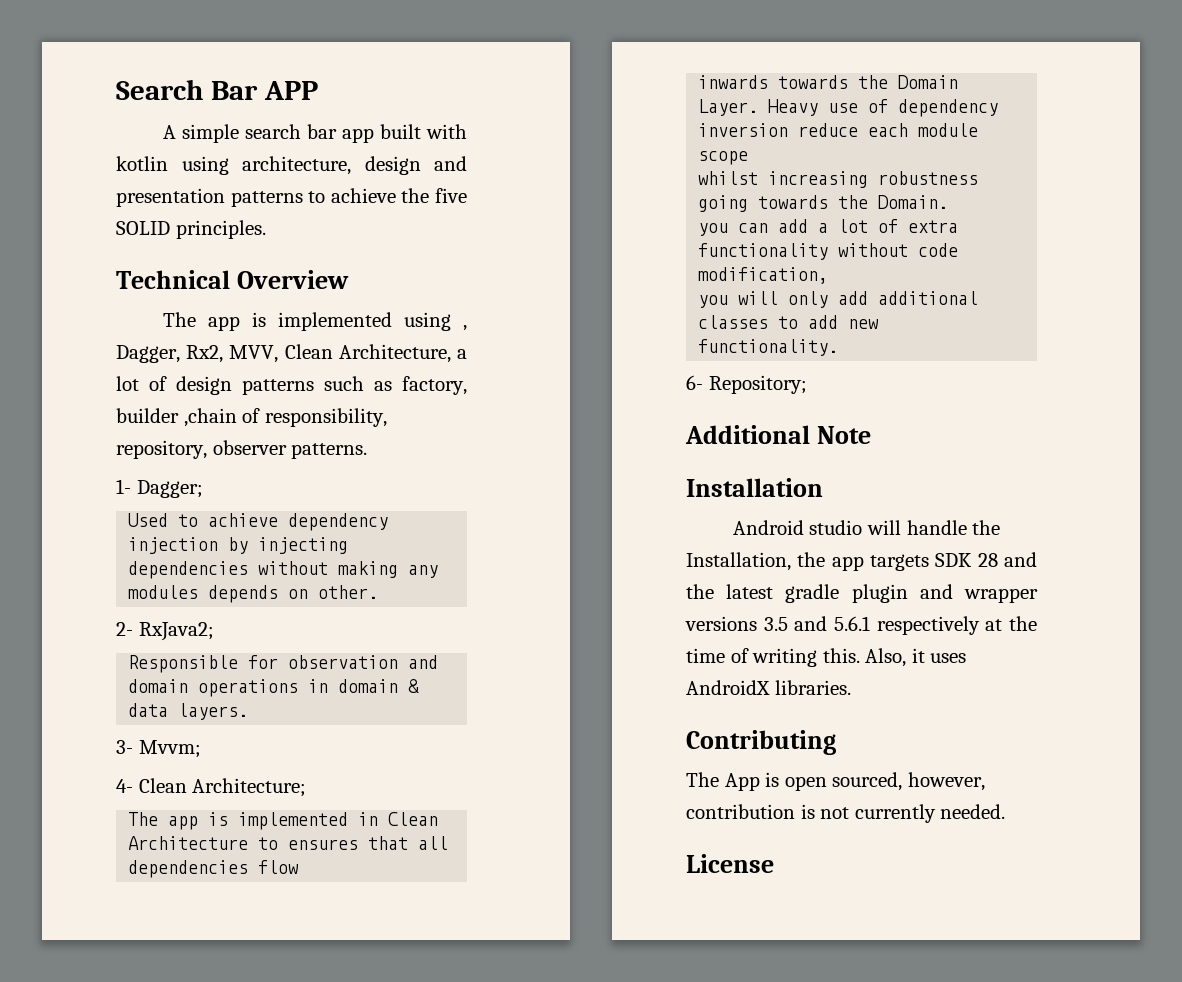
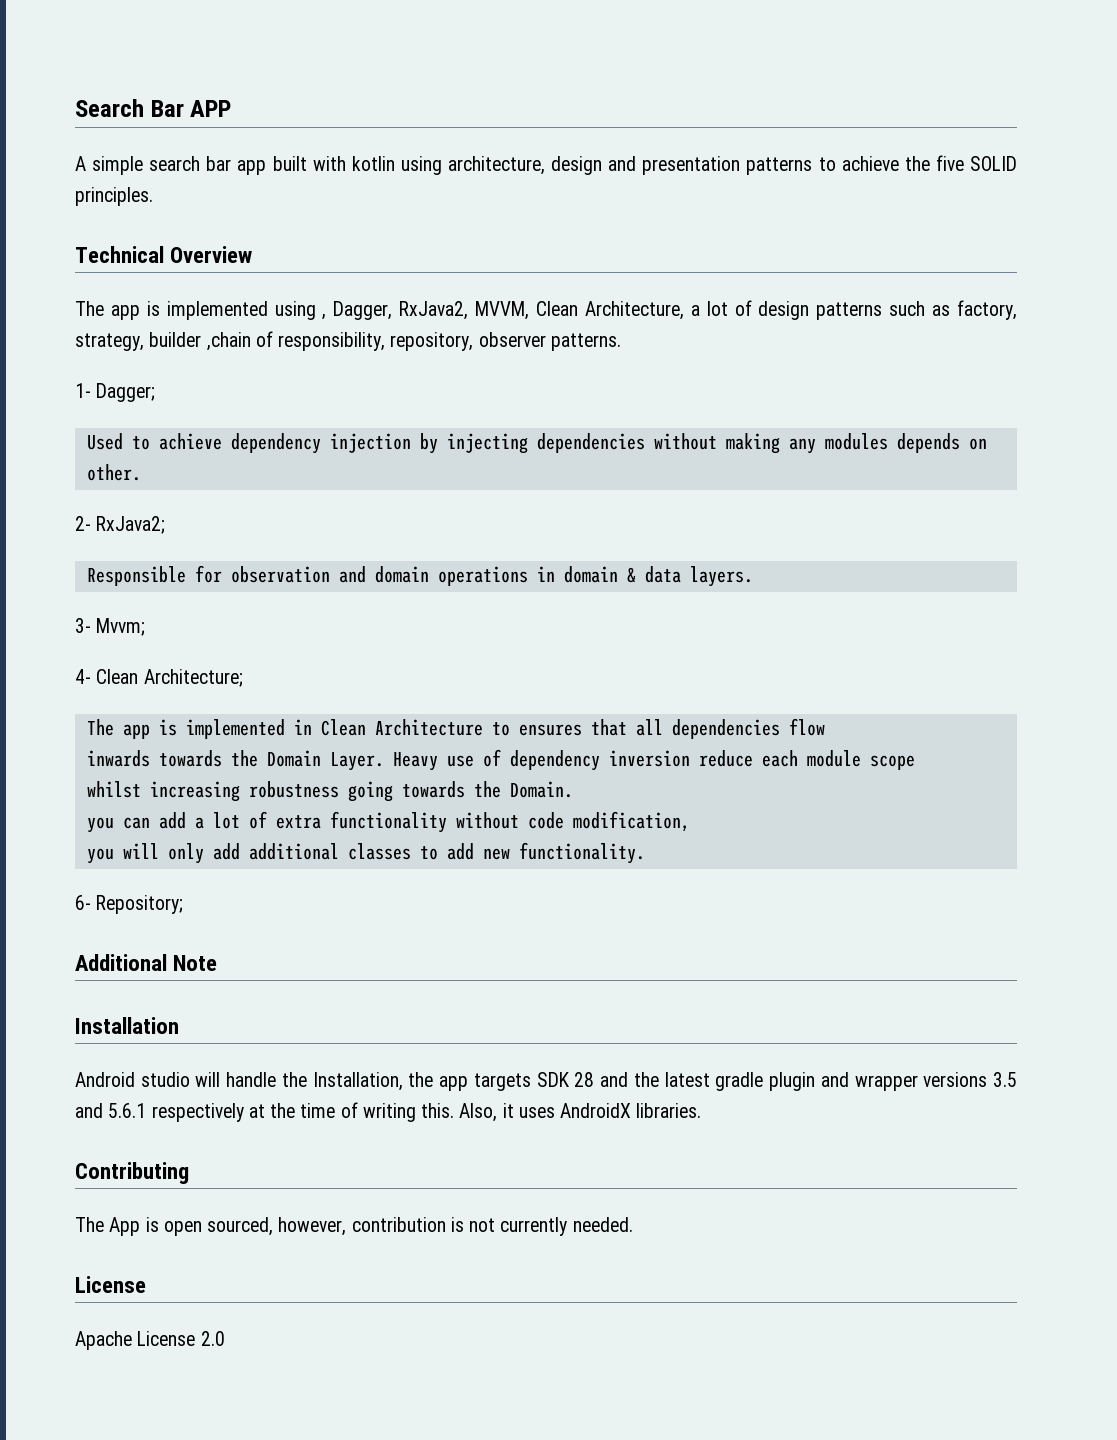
[186,345,279,363] Rx2, MVV, -> [399,301,530,320] RxJava2, MVVM,
(467, 385) none -> [75,333,144,351] strategy,
(774, 863) none -> [75,1331,225,1350] // Apache License 2.0

